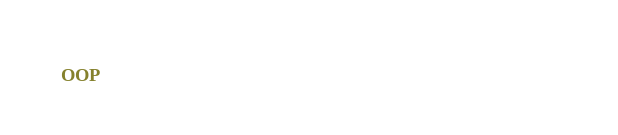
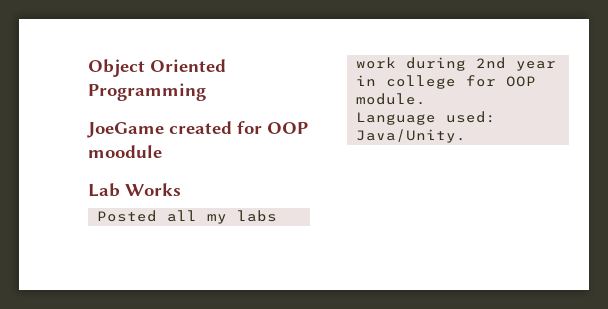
[61,69,100,81] OOP -> [88,59,226,77] [88,83,206,101] [87,121,308,138] [88,145,162,158] [88,183,181,197] [96,210,277,224] [355,57,556,71] [355,75,536,89] [355,93,426,105] [355,111,496,125] [355,129,466,143] Object Oriented Programming // JoeGame created for OOP moodule // Lab Works // Posted all my labs work during 2nd year in college for OOP module. // Language used: Java/Unity.

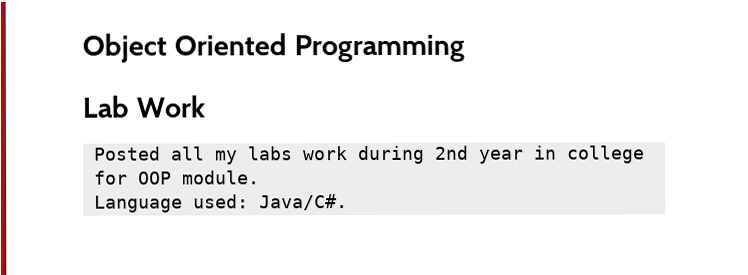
[87,121,308,138] [88,145,162,158] // JoeGame created for OOP moodule -> (465, 48) none
[125,183,181,196] Works -> [135,95,205,118] Work
[355,129,466,143] Java/Unity. -> [259,194,349,211] Java/C#.

